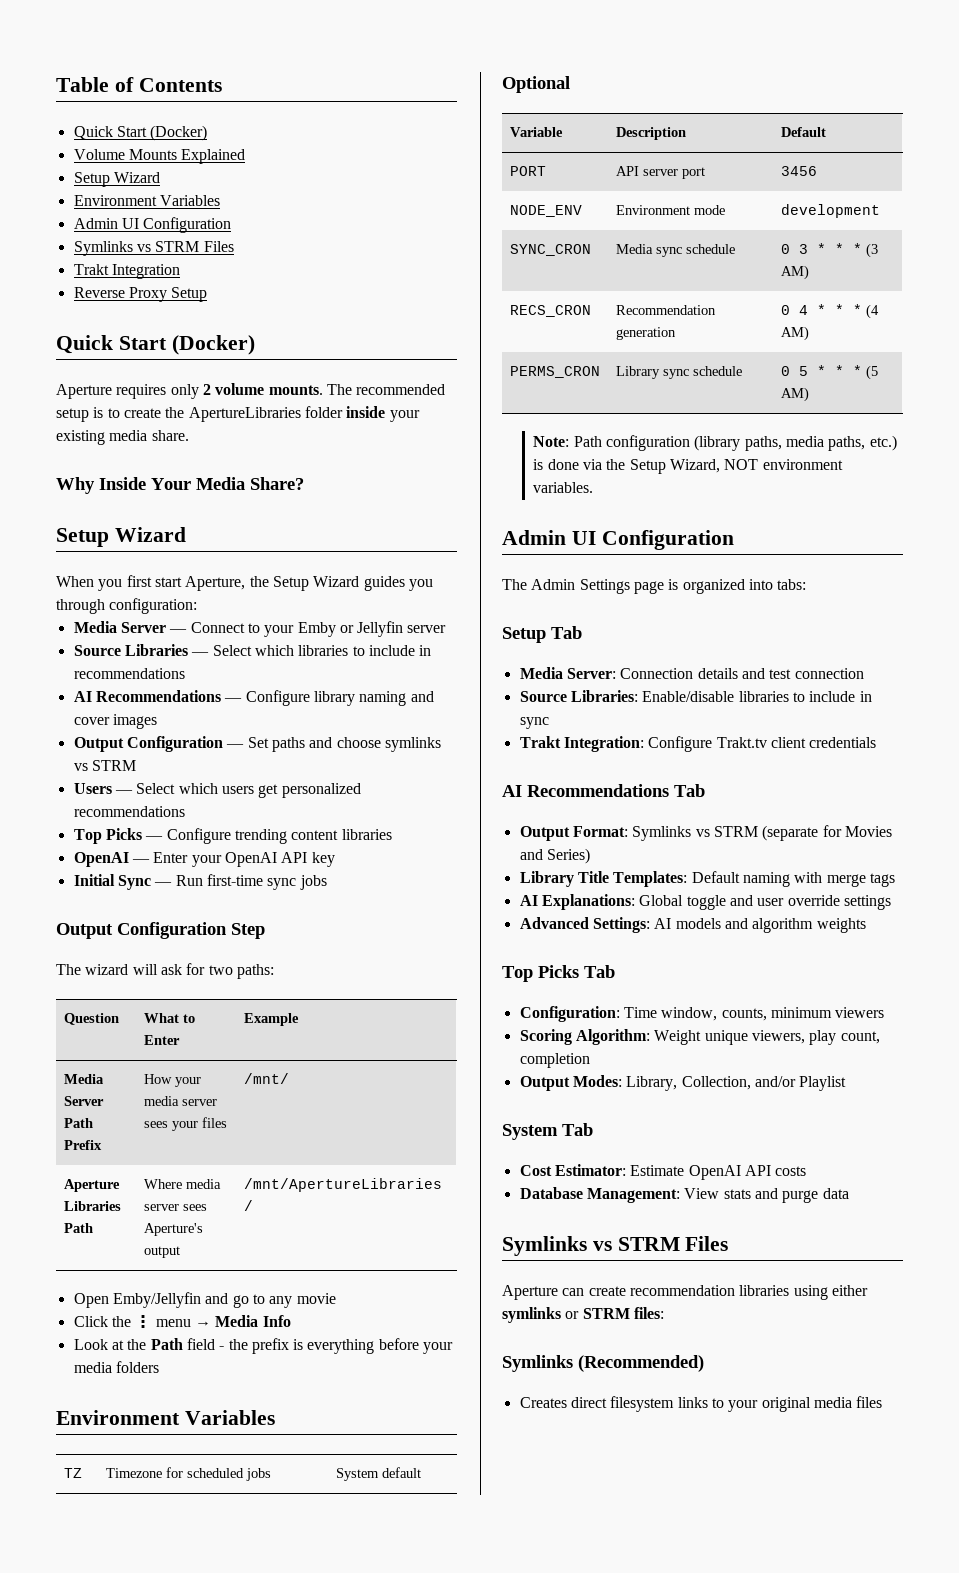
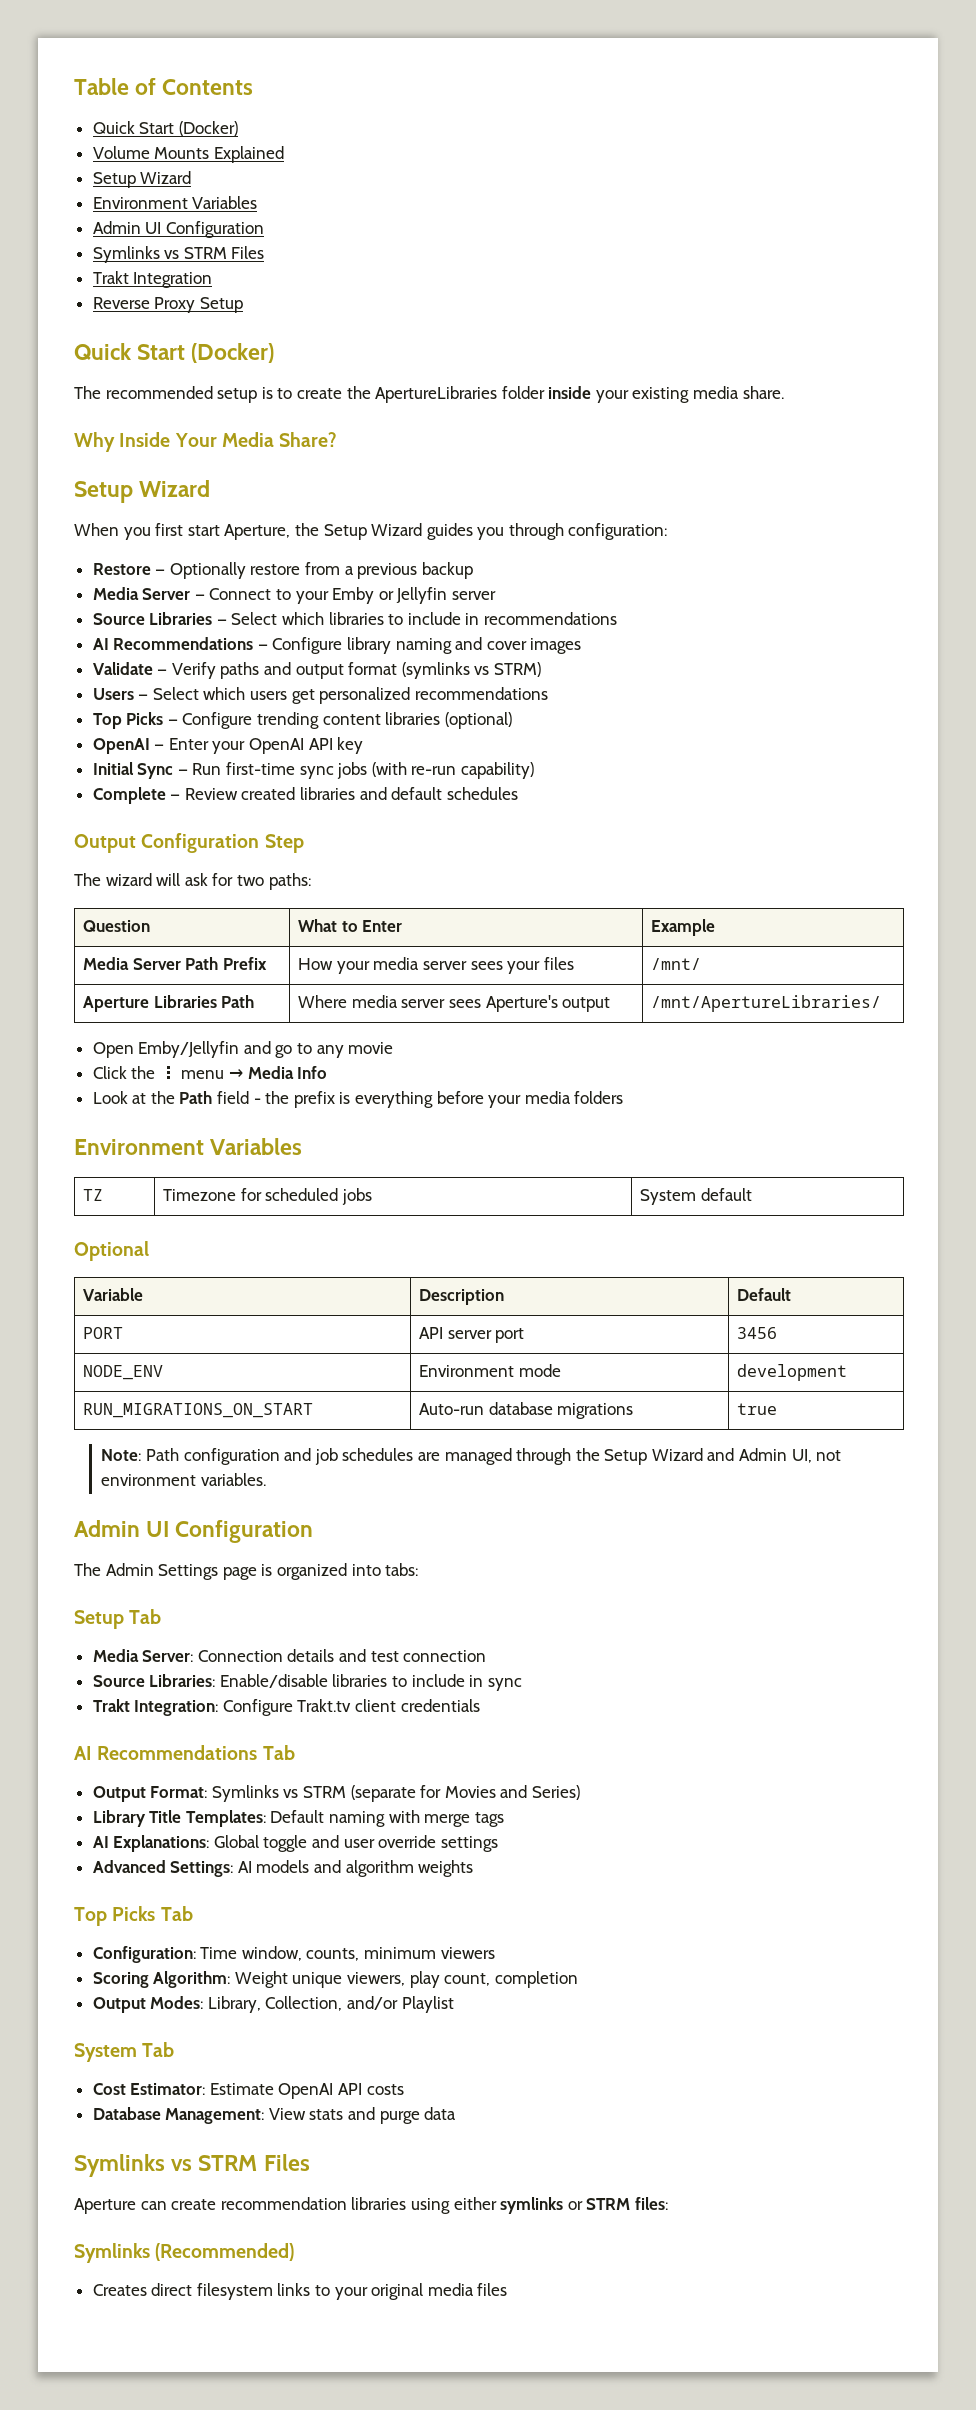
[56,383,323,399] Aperture requires only 2 volume mounts. -> (275, 353) none
(198, 606) none -> [92,562,473,579] // Restore — Optionally restore from a previous backup
[73,736,441,752] [73,760,136,771] Output Configuration — Set paths and choose symlinks vs STRM -> [92,662,542,679] Validate — Verify paths and output format (symlinks vs STRM)
(392, 834) none -> [444,712,512,729] (optional)
(327, 882) none -> [371,762,535,779] [92,787,518,804] (with re-run capability) // Complete — Review created libraries and default schedules
[509,244,591,256] [615,244,735,257] [780,243,878,258] [780,265,809,280] [509,305,591,317] [615,305,716,315] [615,327,676,340] [780,304,879,319] [780,326,809,341] [509,366,600,378] [615,366,742,379] [780,365,878,380] [780,387,809,402] [533,435,897,451] [533,459,759,474] SYNC_CRON | Media sync schedule | 0 3 * * * (3 AM) // RECS_CRON | Recommendation generation | 0 4 * * * (4 AM) // PERMS_CRON | Library sync schedule | 0 5 * * * (5 AM) // Note: Path configuration (library paths, media paths, etc.) is done via the Setup Wizard, NOT -> [83,1403,314,1418] [419,1402,634,1419] [737,1403,778,1415] [101,1448,842,1465] RUN_MIGRATIONS_ON_START | Auto-run database migrations | true // Note: Path configuration and job schedules are managed through the Setup Wizard and Admin UI, not

